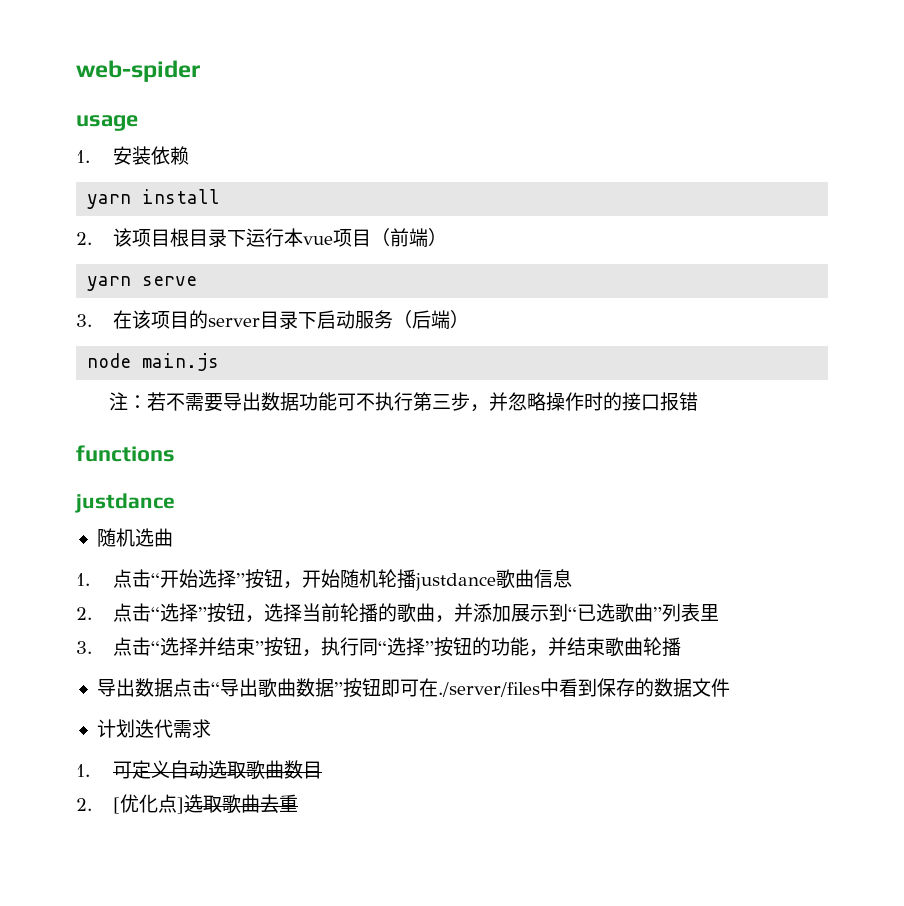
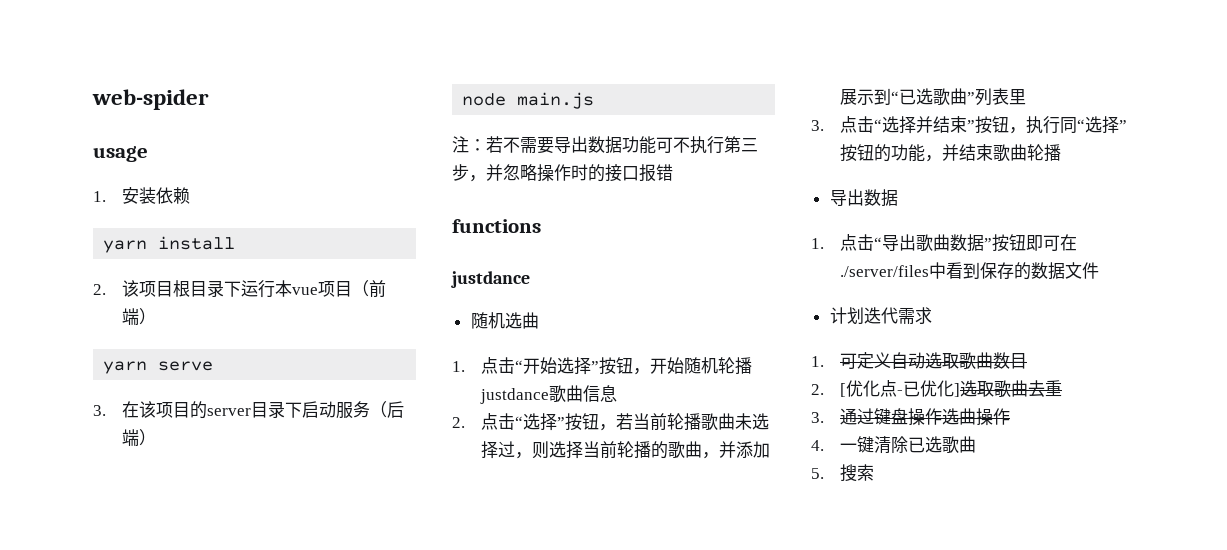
(265, 619) none -> [615,413,769,431] [480,441,549,459] 若当前轮播歌曲未选择过，则
(173, 687) none -> [811,238,824,249] // 1.
(178, 803) none -> [896,380,954,397] -已优化
(299, 803) none -> [811,408,1010,426] [811,436,976,454] [811,464,874,482] // 3.通过键盘操作选曲操作 // 4.一键清除已选歌曲 // 5.搜索

